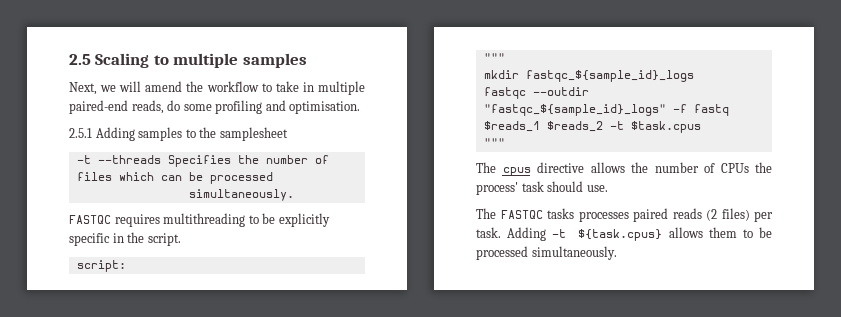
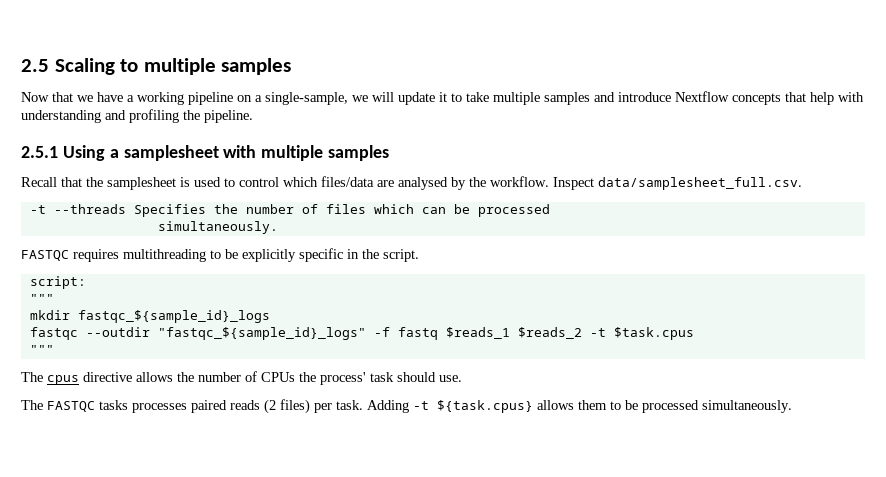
[69,81,365,95] [69,100,361,114] [69,127,196,141] Next, we will amend the workflow to take in multiple paired-end reads, do some profiling and optimisation. // 2.5.1 Adding samples to -> [21,91,864,105] [21,109,253,123] [21,145,390,161] [21,177,82,187] Now that we have a working pipeline on a single-sample, we will update it to take multiple samples and introduce Nextflow concepts that help with understanding and profiling the pipeline. // 2.5.1 Using a samplesheet with multiple samples // Recall that
(288, 134) none -> [180,176,802,190] is used to control which files/data are analysed by the workflow. Inspect data/samplesheet_full.csv.

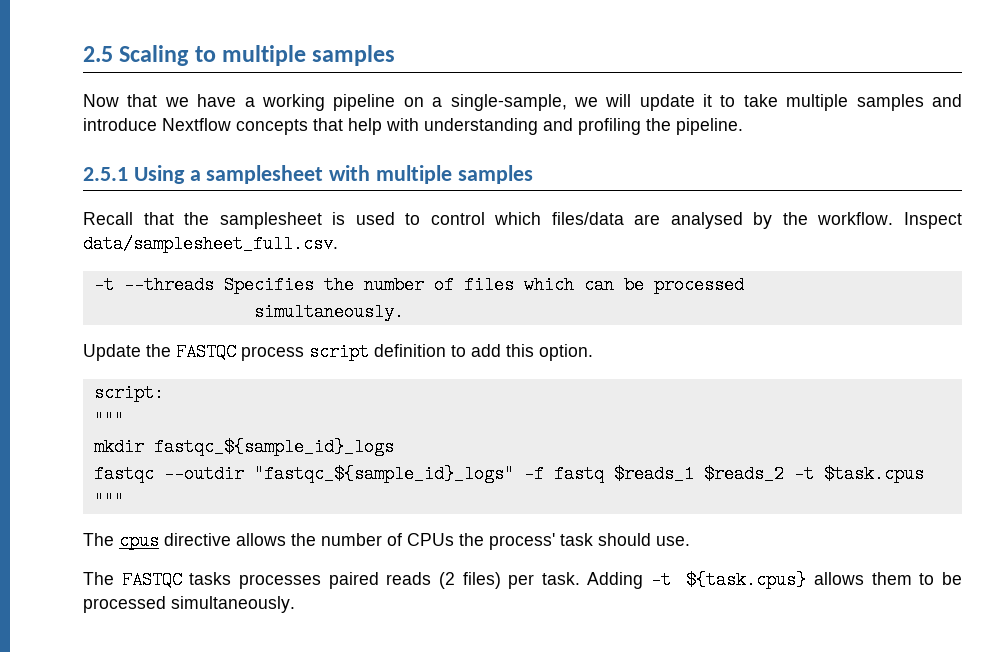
[21,248,419,262] FASTQC requires multithreading to be explicitly specific in the script. -> [83,343,593,361] Update the FASTQC process script definition to add this option.

